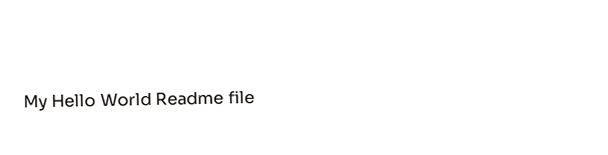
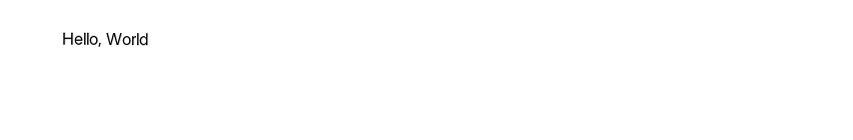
[23,89,255,112] My Hello World Readme file -> [62,32,150,47] Hello, World

